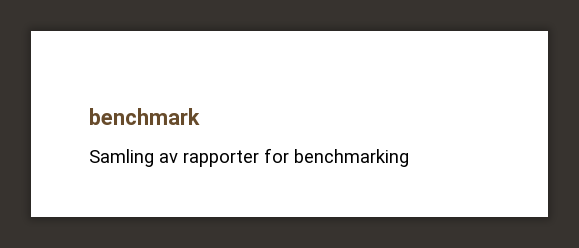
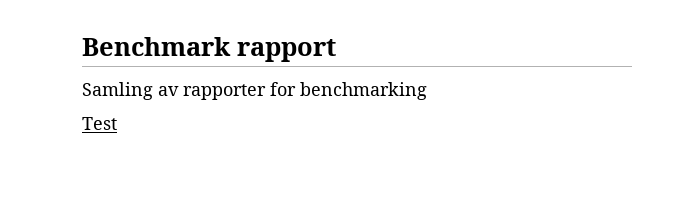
[89,108,200,125] benchmark -> [82,37,336,62] Benchmark rapport
(409, 158) none -> [82,117,117,130] // Test

